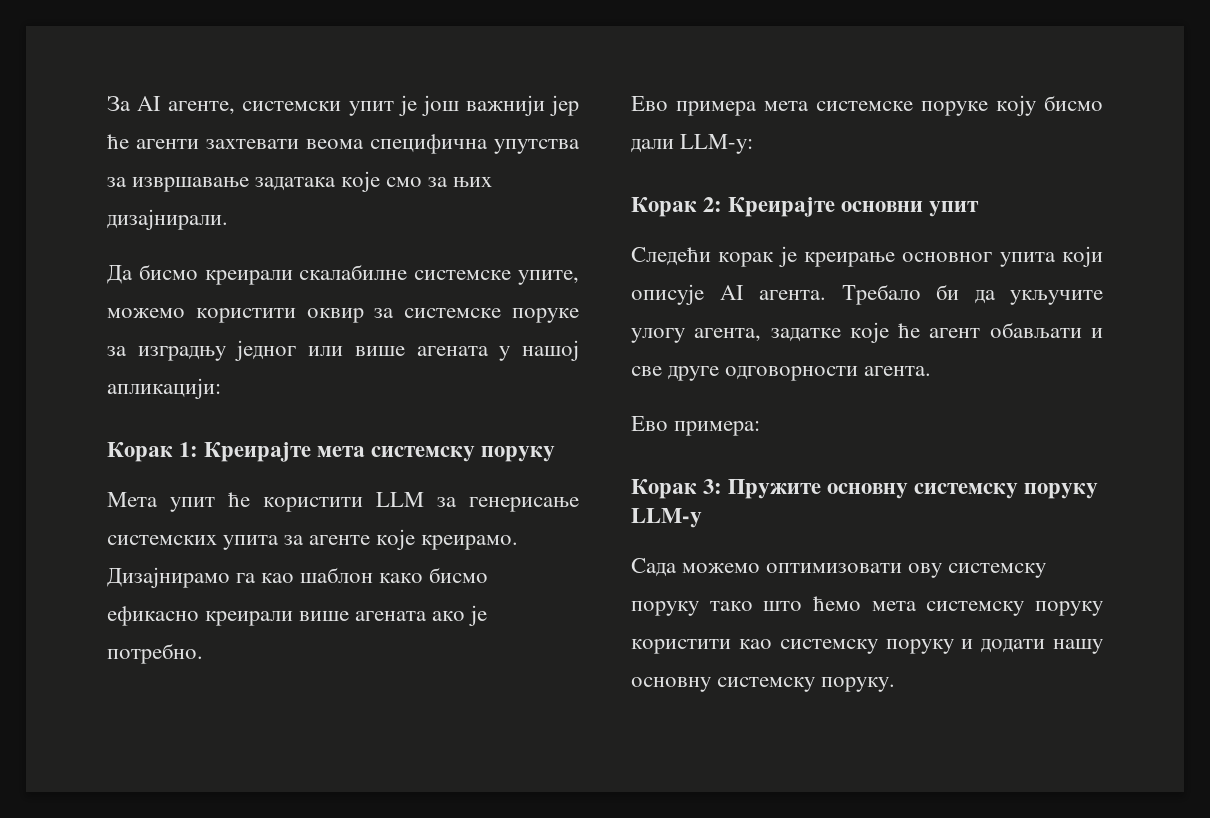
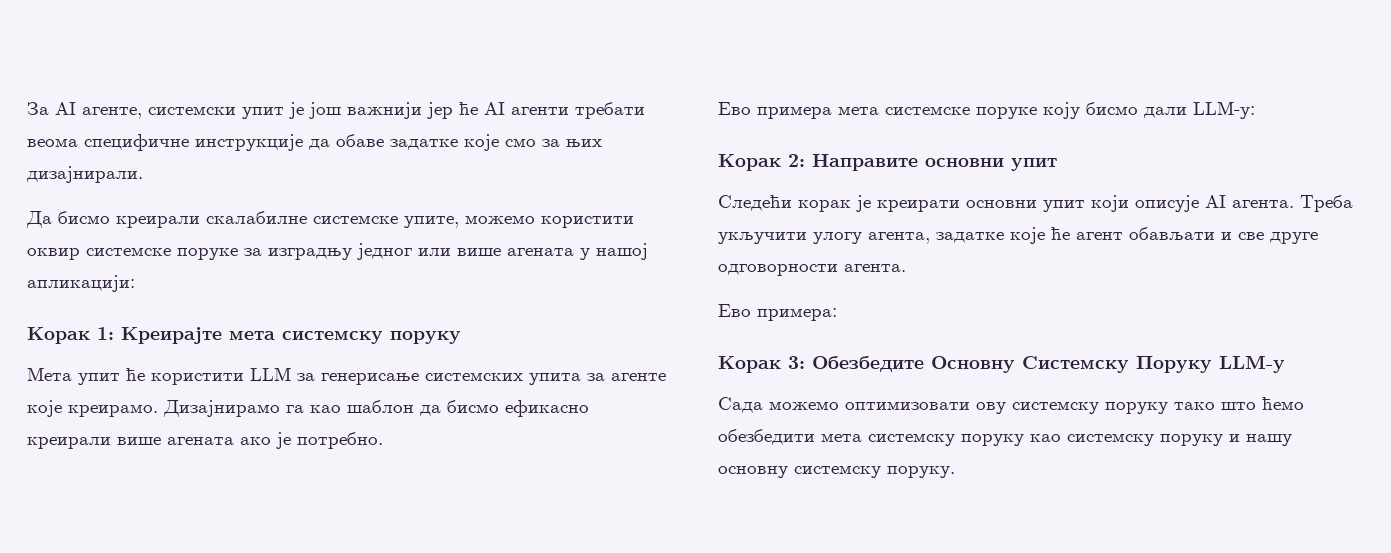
[136,134,580,154] [107,177,337,192] агенти захтевати веома специфична упутства за извршавање задатака -> [484,102,645,119] [27,134,458,151] AI агенти требати веома специфичне инструкције да обаве задатке
[374,308,395,318] за -> (80, 254) none
[379,573,424,583] како -> [420,405,441,416] да
[728,197,836,217] Креирајте -> [812,153,918,171] Направите
[804,252,1056,267] креирање основног упита -> [877,200,1085,212] креирати основни упит
[841,284,1103,305] Требало би да укључите -> [1300,195,1353,212] [718,232,807,244] Треба укључити
[728,479,1099,499] Пружите основну системску поруку -> [812,356,1212,373] Обезбедите Основну Системску Поруку
[871,601,1103,616] [631,639,731,654] мета системску поруку користити -> [718,429,1024,446] обезбедити мета системску поруку
[981,639,1046,653] додати -> (1240, 438) none

